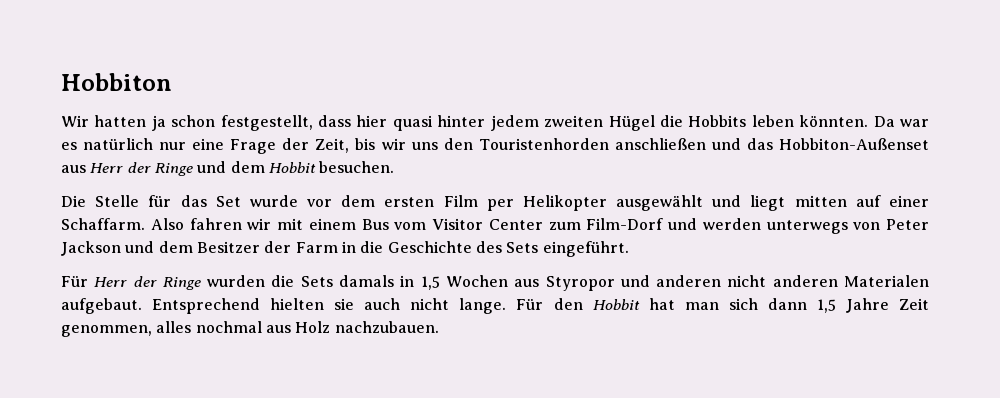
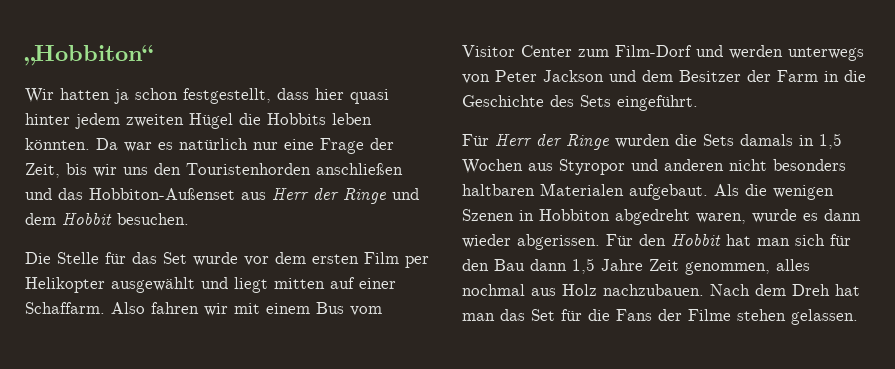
[61,73,172,91] Hobbiton -> [24,45,153,66] „Hobbiton“
[772,275,929,287] [61,298,507,314] anderen Materialen aufgebaut. Entsprechend hielten sie auch nicht lange. -> [773,159,846,171] [462,183,834,200] [462,209,861,225] [462,234,600,250] besonders haltbaren Materialen aufgebaut. Als die wenigen Szenen in Hobbiton abgedreht waren, wurde es dann wieder abgerissen.
(758, 304) none -> [830,234,851,246] [462,259,525,271] für den Bau
(439, 327) none -> [710,284,860,296] [462,309,858,325] Nach dem Dreh hat man das Set für die Fans der Filme stehen gelassen.

